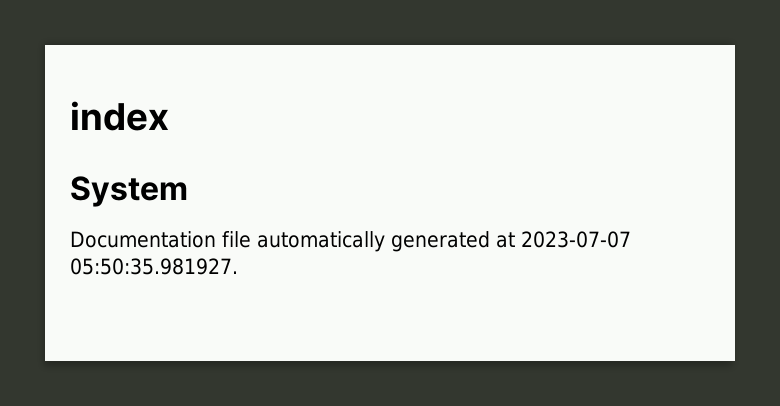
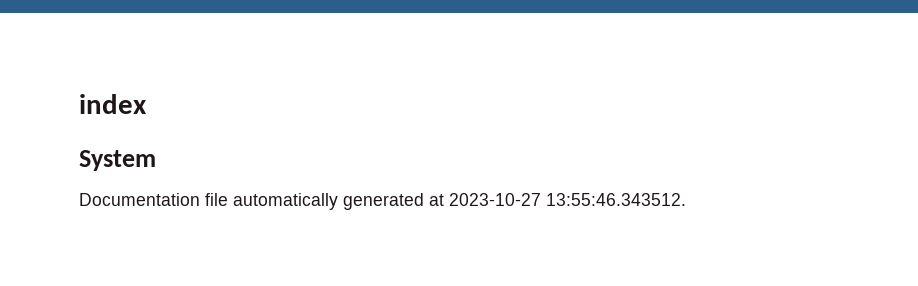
[521,231,631,248] [70,258,238,275] 2023-07-07 05:50:35.981927. -> [449,193,686,206] 2023-10-27 13:55:46.343512.

